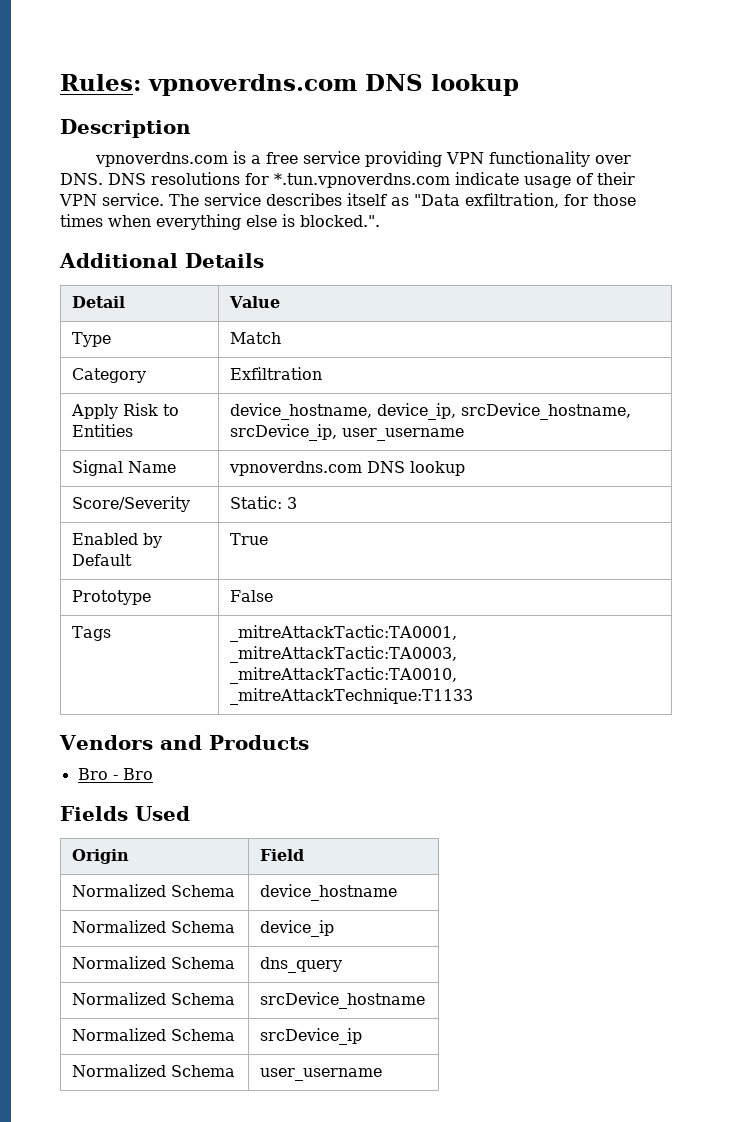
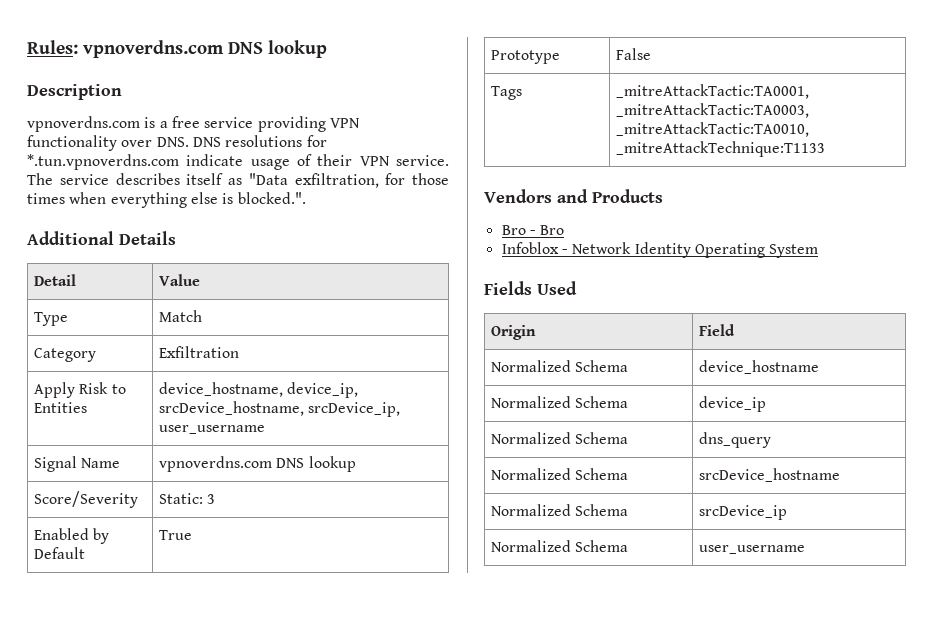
(153, 774) none -> [501,242,819,258] // Infoblox - Network Identity Operating System

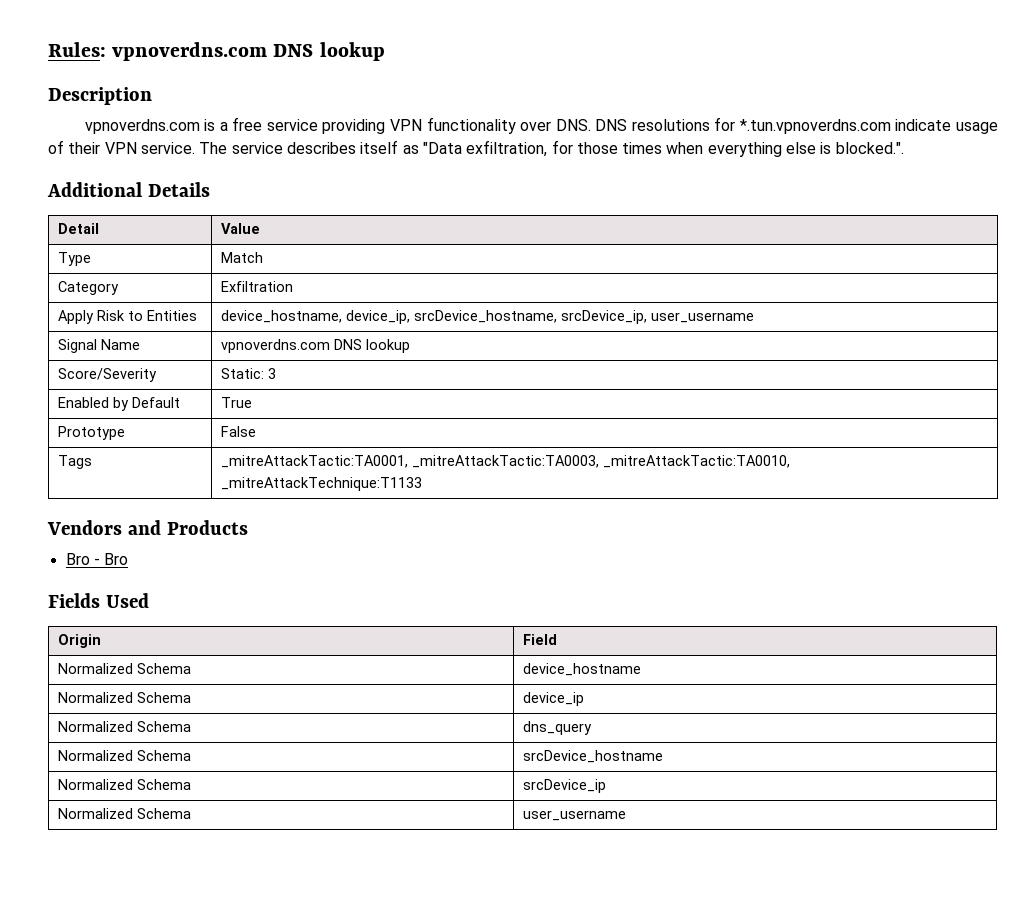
[501,242,819,258] // Infoblox - Network Identity Operating System -> (129, 559) none

